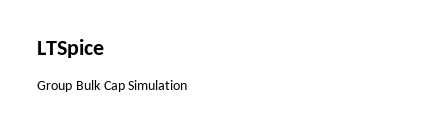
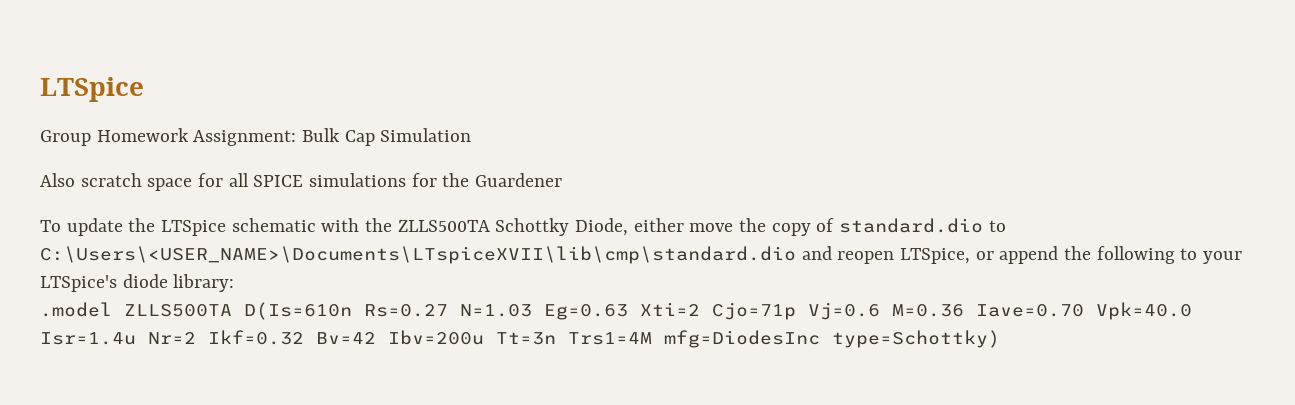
(72, 86) none -> [96,128,297,146] Homework Assignment:
(188, 85) none -> [40,173,563,191] [40,218,1006,236] [40,246,1243,264] [40,274,235,292] [40,302,1192,320] [40,330,1000,348] // Also scratch space for all SPICE simulations for the Guardener // To update the LTSpice schematic with the ZLLS500TA Schottky Diode, either move the copy of standard.dio to C:\Users\<USER_NAME>\Documents\LTspiceXVII\lib\cmp\standard.dio and reopen LTSpice, or append the following to your LTSpice's diode library: // .model ZLLS500TA D(Is=610n Rs=0.27 N=1.03 Eg=0.63 Xti=2 Cjo=71p Vj=0.6 M=0.36 Iave=0.70 Vpk=40.0 Isr=1.4u Nr=2 Ikf=0.32 Bv=42 Ibv=200u Tt=3n Trs1=4M mfg=DiodesInc type=Schottky)

